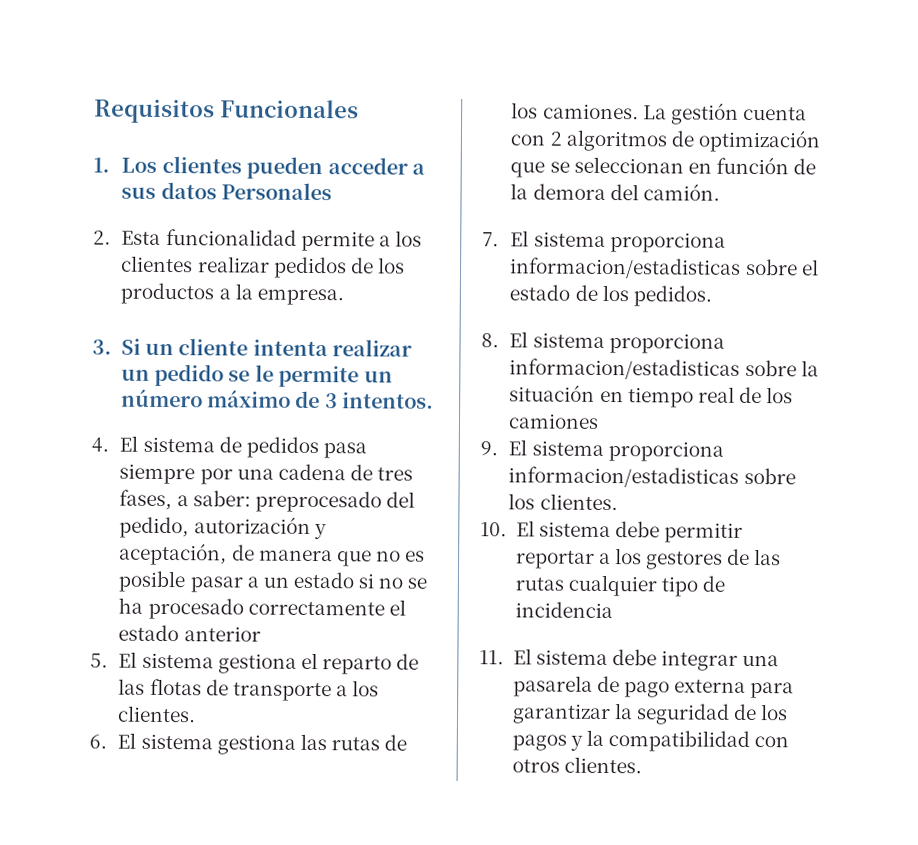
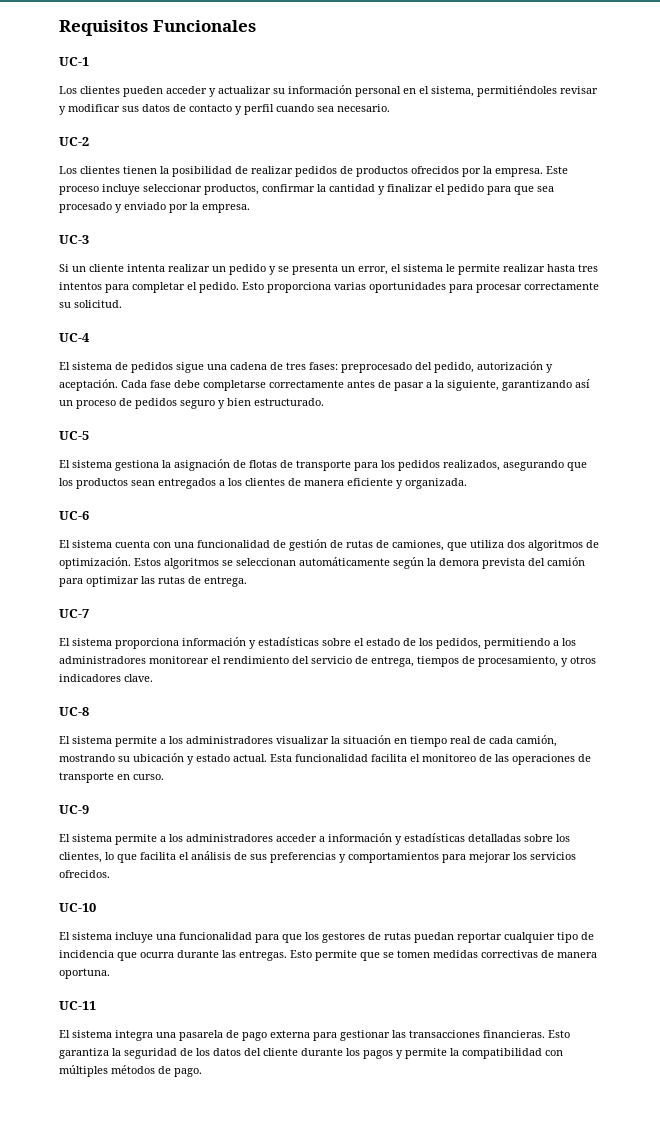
[93,157,110,173] 1. -> [59,57,89,66] UC-1 //
[412,163,426,175] [121,181,333,201] [93,228,422,252] [121,255,405,279] [120,282,231,305] a sus datos Personales // 2. Esta funcionalidad permite a los clientes realizar pedidos de los productos a -> [209,85,598,97] [59,104,390,115] [59,137,89,146] [59,166,568,177] [59,184,554,195] [59,202,188,213] y actualizar su información personal en el sistema, permitiéndoles revisar y modificar sus datos de contacto y perfil cuando sea necesario. // UC-2 // Los clientes tienen la posibilidad de realizar pedidos de productos ofrecidos por la empresa. Este proceso incluye seleccionar productos, confirmar la cantidad y finalizar el pedido para que sea procesado y enviado por
[92,339,112,355] 3. -> [59,235,89,244] UC-3 //
[228,364,393,388] [120,388,435,409] [91,437,109,453] se le permite un número máximo de 3 intentos. // 4. -> [269,264,598,275] [59,282,599,293] [59,300,122,308] [59,333,90,342] y se presenta un error, el sistema le permite realizar hasta tres intentos para completar el pedido. Esto proporciona varias oportunidades para procesar correctamente su solicitud. // UC-4 //
[322,442,367,459] [119,463,233,485] pasa siempre por -> [176,362,204,373] sigue
[119,489,251,511] fases, a saber: -> [309,362,338,370] fases:
[119,542,426,567] [118,570,428,593] [118,597,406,620] [118,624,261,642] [90,651,420,675] [118,678,380,702] [117,705,197,723] [89,732,408,755] [511,102,807,125] [510,129,820,153] [510,156,817,178] [510,183,720,201] [482,230,726,253] [509,257,742,279] aceptación, de manera que no es posible pasar a un estado si no se ha procesado correctamente el estado anterior // 5. El sistema gestiona el reparto de las flotas de transporte a los clientes. // 6. El sistema gestiona las rutas de los camiones. La gestión cuenta con 2 algoritmos de optimización que se seleccionan en función de la demora del camión. // 7. El sistema proporciona informacion/estadisticas -> [59,379,590,391] [59,398,324,409] [59,431,89,440] [59,459,587,471] [59,478,467,489] [59,511,89,520] [59,539,599,551] [59,557,585,569] [59,576,247,587] [59,609,89,618] [59,637,319,649] aceptación. Cada fase debe completarse correctamente antes de pasar a la siguiente, garantizando así un proceso de pedidos seguro y bien estructurado. // UC-5 // El sistema gestiona la asignación de flotas de transporte para los pedidos realizados, asegurando que los productos sean entregados a los clientes de manera eficiente y organizada. // UC-6 // El sistema cuenta con una funcionalidad de gestión de rutas de camiones, que utiliza dos algoritmos de optimización. Estos algoritmos se seleccionan automáticamente según la demora prevista del camión para optimizar las rutas de entrega. // UC-7 // El sistema proporciona información y estadísticas
[632,285,712,307] [481,331,725,354] [509,358,797,380] pedidos. // 8. El sistema proporciona informacion/estadisticas sobre -> [436,638,576,649] [59,656,596,667] [59,674,153,682] [59,707,89,716] [59,736,329,747] pedidos, permitiendo a los administradores monitorear el rendimiento del servicio de entrega, tiempos de procesamiento, y otros indicadores clave. // UC-8 // El sistema permite a los administradores visualizar
[766,387,794,404] [508,413,600,429] [480,439,724,462] [508,466,796,488] [508,493,618,511] [480,520,743,543] [515,548,782,570] [514,574,725,597] [514,601,613,619] [479,648,738,671] los camiones // 9. El sistema proporciona informacion/estadisticas sobre los clientes. // 10. El sistema debe permitir reportar a los gestores de las rutas cualquier tipo de incidencia // 11. El sistema debe integrar -> [489,735,557,747] [59,753,591,765] [59,772,164,783] [59,805,89,814] [59,833,570,845] [59,851,576,863] [59,870,110,878] [59,903,96,912] [59,932,594,943] [59,950,597,961] [59,968,110,979] [59,1001,96,1010] [59,1030,153,1041] cada camión, mostrando su ubicación y estado actual. Esta funcionalidad facilita el monitoreo de las operaciones de transporte en curso. // UC-9 // El sistema permite a los administradores acceder a información y estadísticas detalladas sobre los clientes, lo que facilita el análisis de sus preferencias y comportamientos para mejorar los servicios ofrecidos. // UC-10 // El sistema incluye una funcionalidad para que los gestores de rutas puedan reportar cualquier tipo de incidencia que ocurra durante las entregas. Esto permite que se tomen medidas correctivas de manera oportuna. // UC-11 // El sistema integra
[511,703,757,725] garantizar la seguridad de -> [340,1030,570,1041] [59,1048,343,1059] gestionar las transacciones financieras. Esto garantiza la seguridad de los datos del cliente durante
(583, 743) none -> [405,1048,447,1059] permite
[511,756,642,774] otros clientes. -> [59,1065,202,1077] múltiples métodos de pago.

